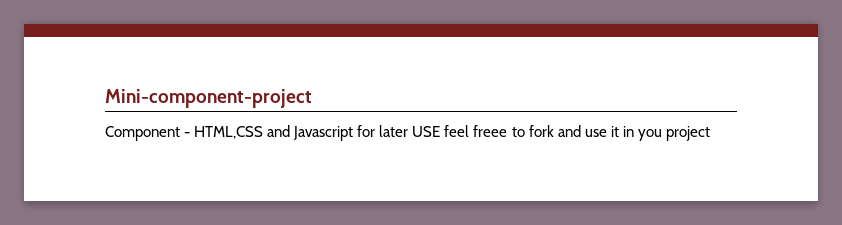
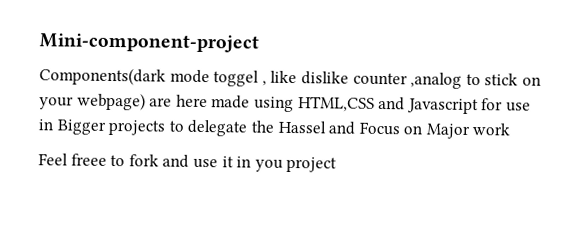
[105,125,470,141] Component - HTML,CSS and Javascript for later USE feel -> [39,67,541,89] [39,92,531,115] [38,119,511,139] [38,153,68,166] Components(dark mode toggel , like dislike counter ,analog to stick on your webpage) are here made using HTML,CSS and Javascript for use in Bigger projects to delegate the Hassel and Focus on Major work // Feel

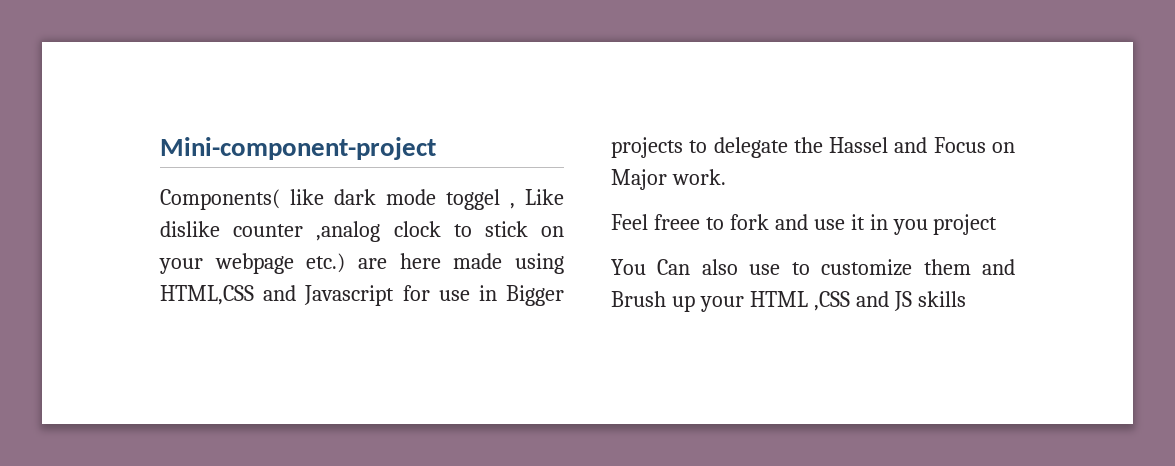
[39,67,166,86] Components(dark -> [160,189,376,210] Components( like dark
[270,70,298,84] like -> [525,189,564,205] Like
(463, 80) none -> [393,221,441,237] clock
[76,92,146,111] webpage) -> [214,253,346,274] webpage etc.)
[472,123,511,136] work -> [671,169,726,185] work.
(338, 164) none -> [611,259,1015,276] [611,291,966,312] // You Can also use to customize them and Brush up your HTML ,CSS and JS skills

